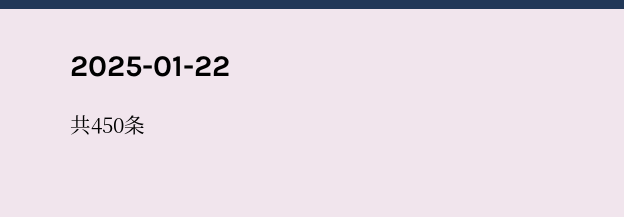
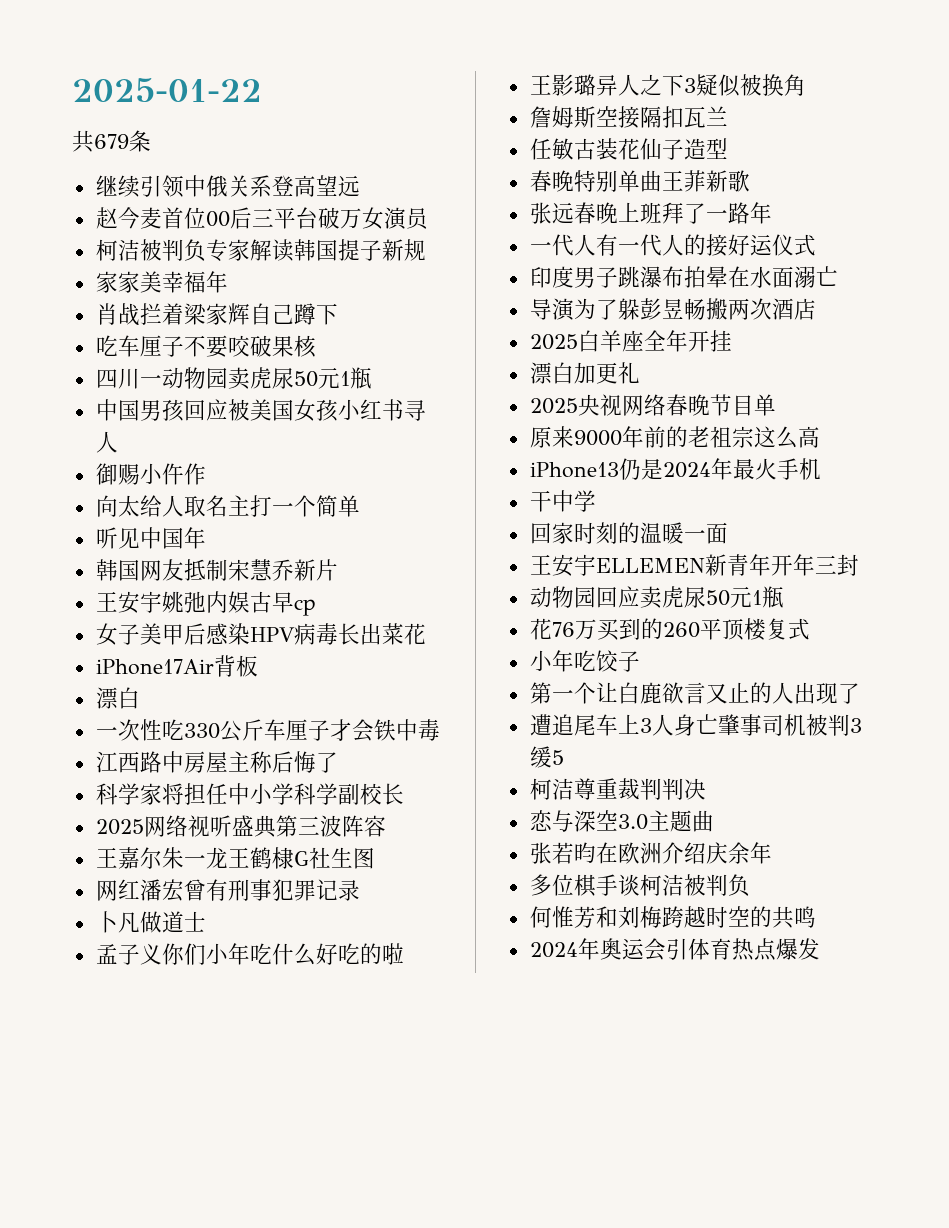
[91,117,124,134] 450 -> [94,134,129,149] 679
(145, 125) none -> [95,175,360,198] [95,207,429,230] [95,239,426,262] [95,271,228,293] [95,303,338,326] [95,335,316,358] [95,367,372,390] [95,399,426,422] [95,431,118,453] [95,463,206,485] [95,495,360,517] [95,527,206,549] [95,559,338,581] [95,591,316,616] [95,623,426,646] [95,655,258,677] [95,687,140,709] [95,719,440,742] [95,751,338,773] [95,783,404,805] [95,815,386,838] [95,847,375,869] [95,879,360,902] [95,911,206,933] [95,943,404,966] [529,74,806,97] [529,106,728,128] [529,138,728,160] [529,170,750,192] [529,202,772,224] [529,234,816,256] [529,266,838,288] [529,298,816,321] [529,330,732,352] [529,362,640,384] [529,394,776,416] [529,426,820,449] [529,458,821,480] [529,490,596,512] [529,522,728,544] [529,554,859,577] [529,586,784,609] [529,618,810,641] [529,650,640,672] [529,682,860,704] [529,714,862,736] [529,746,564,768] [529,778,706,800] [529,810,714,832] [529,842,772,864] [529,874,750,897] [529,906,816,929] [529,938,820,961] // 继续引领中俄关系登高望远 // 赵今麦首位00后三平台破万女演员 // 柯洁被判负专家解读韩国提子新规 // 家家美幸福年 // 肖战拦着梁家辉自己蹲下 // 吃车厘子不要咬破果核 // 四川一动物园卖虎尿50元1瓶 // 中国男孩回应被美国女孩小红书寻人 // 御赐小仵作 // 向太给人取名主打一个简单 // 听见中国年 // 韩国网友抵制宋慧乔新片 // 王安宇姚弛内娱古早cp // 女子美甲后感染HPV病毒长出菜花 // iPhone17Air背板 // 漂白 // 一次性吃330公斤车厘子才会铁中毒 // 江西路中房屋主称后悔了 // 科学家将担任中小学科学副校长 // 2025网络视听盛典第三波阵容 // 王嘉尔朱一龙王鹤棣G社生图 // 网红潘宏曾有刑事犯罪记录 // 卜凡做道士 // 孟子义你们小年吃什么好吃的啦 // 王影璐异人之下3疑似被换角 // 詹姆斯空接隔扣瓦兰 // 任敏古装花仙子造型 // 春晚特别单曲王菲新歌 // 张远春晚上班拜了一路年 // 一代人有一代人的接好运仪式 // 印度男子跳瀑布拍晕在水面溺亡 // 导演为了躲彭昱畅搬两次酒店 // 2025白羊座全年开挂 // 漂白加更礼 // 2025央视网络春晚节目单 // 原来9000年前的老祖宗这么高 // iPhone13仍是2024年最火手机 // 干中学 // 回家时刻的温暖一面 // 王安宇ELLEMEN新青年开年三封 // 动物园回应卖虎尿50元1瓶 // 花76万买到的260平顶楼复式 // 小年吃饺子 // 第一个让白鹿欲言又止的人出现了 // 遭追尾车上3人身亡肇事司机被判3缓5 // 柯洁尊重裁判判决 // 恋与深空3.0主题曲 // 张若昀在欧洲介绍庆余年 // 多位棋手谈柯洁被判负 // 何惟芳和刘梅跨越时空的共鸣 // 2024年奥运会引体育热点爆发

